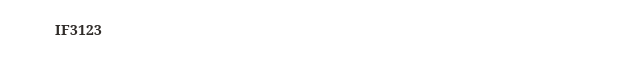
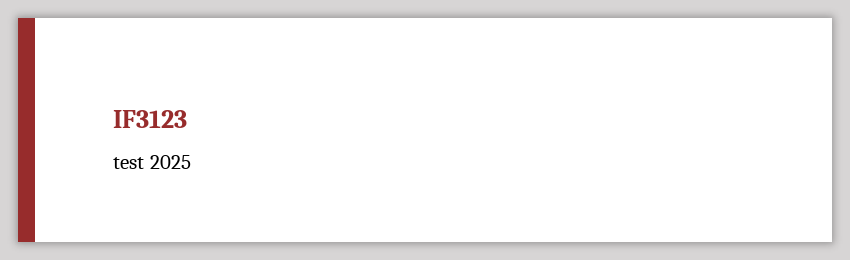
(102, 30) none -> [113,155,191,169] // test 2025

